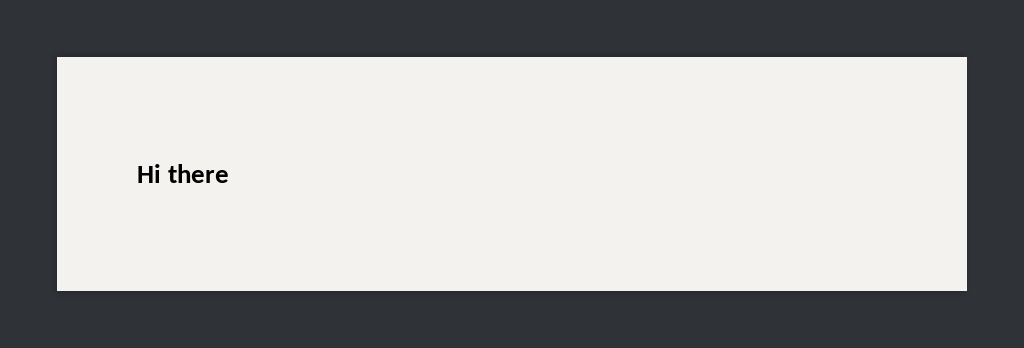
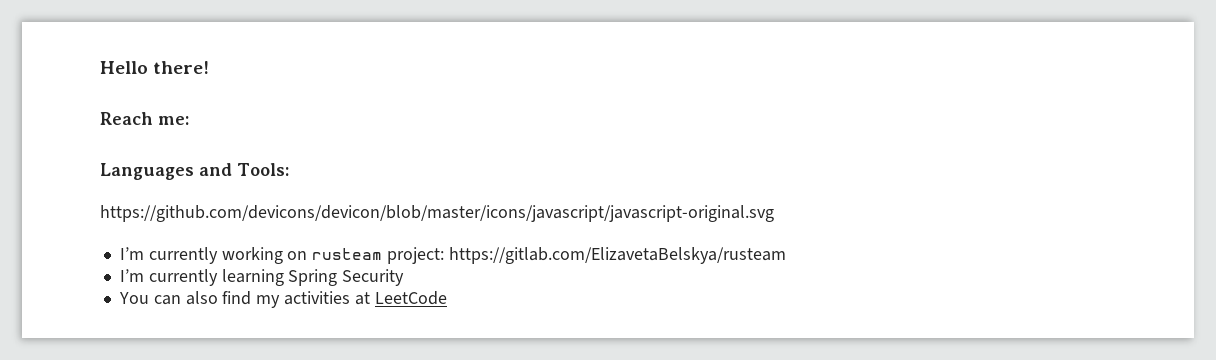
[137,164,230,183] Hi there -> [100,61,210,74] [100,112,189,125] [100,163,289,180] [100,205,774,222] [119,247,786,264] [119,269,405,286] [118,291,447,308] Hello there! // Reach me: // Languages and Tools: // https://github.com/devicons/devicon/blob/master/icons/javascript/javascript-original.svg // I’m currently working on rusteam project: https://gitlab.com/ElizavetaBelskya/rusteam // I’m currently learning Spring Security // You can also find my activities at LeetCode

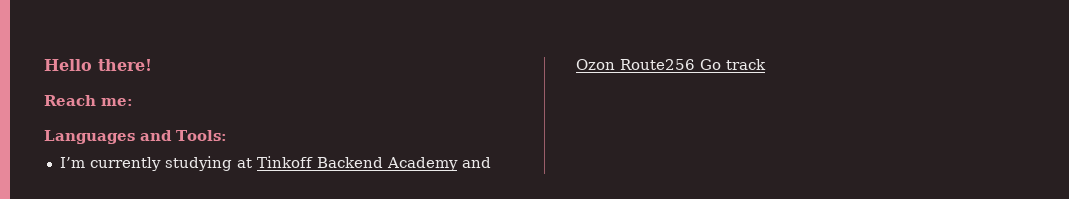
[100,205,774,222] [119,247,786,264] [119,269,405,286] [118,291,447,308] // https://github.com/devicons/devicon/blob/master/icons/javascript/javascript-original.svg // I’m currently working on rusteam project: https://gitlab.com/ElizavetaBelskya/rusteam // I’m currently learning Spring Security // You can also find my activities at LeetCode -> [59,156,491,171] [575,59,766,70] // I’m currently studying at Tinkoff Backend Academy and Ozon Route256 Go track

